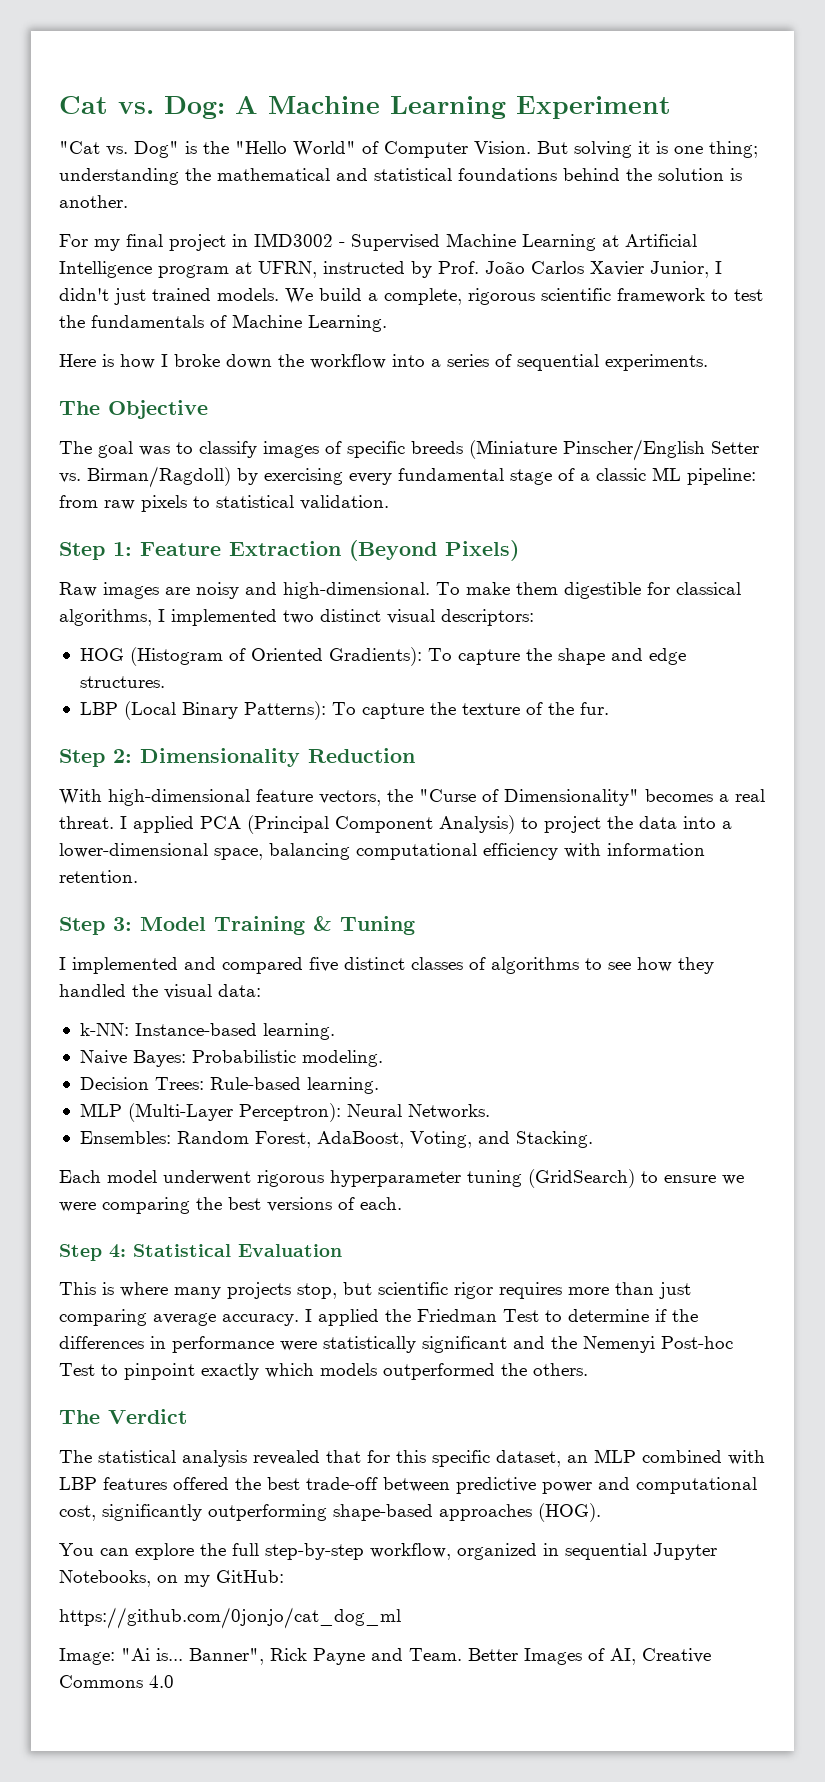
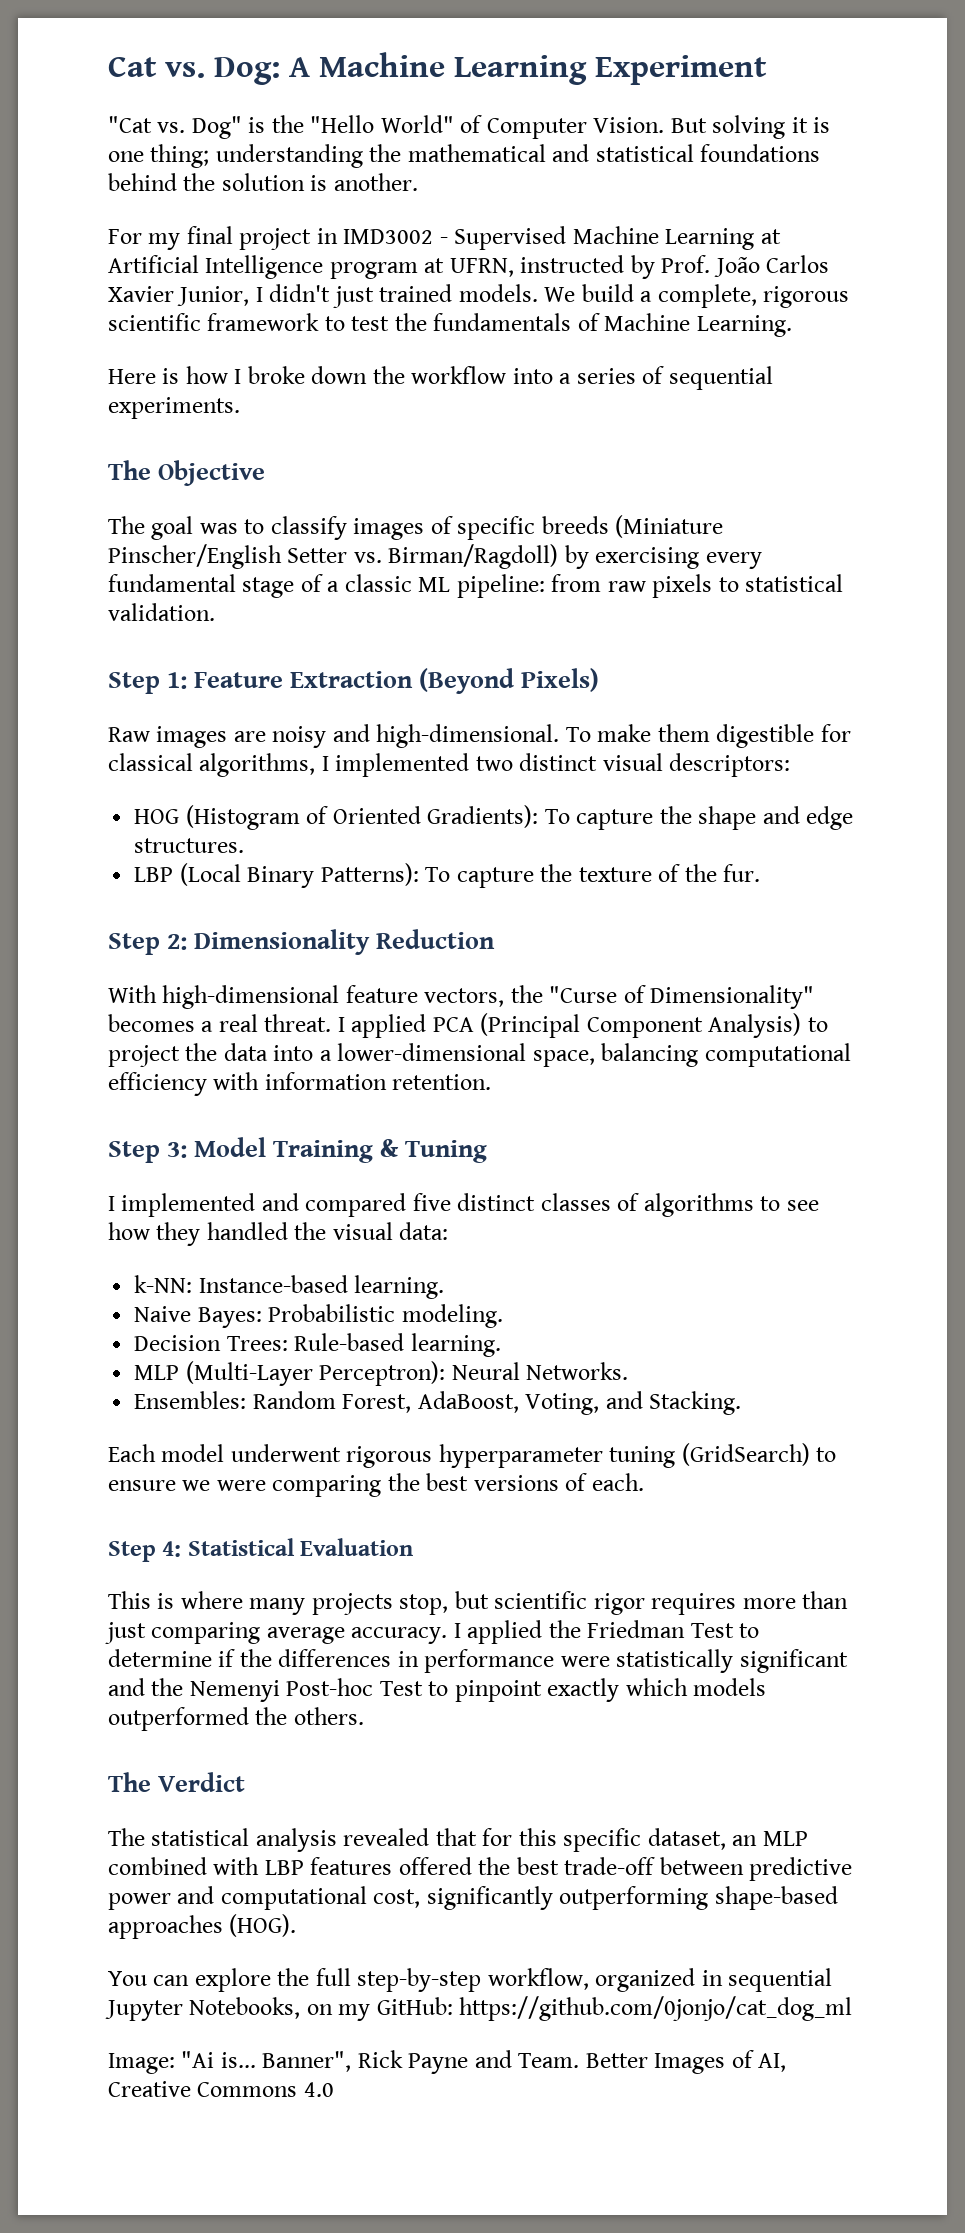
(284, 1576) // -> (453, 2006) none

